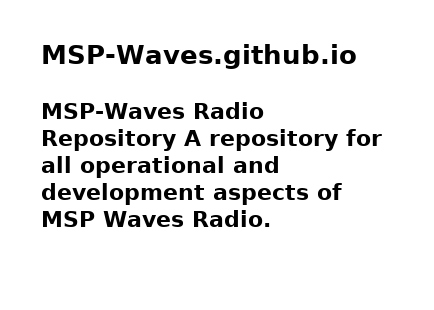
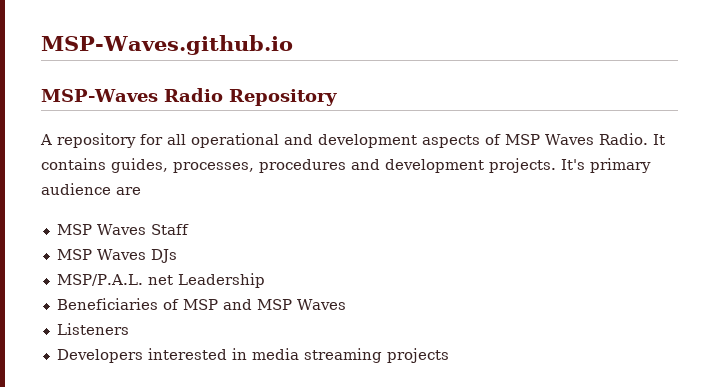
(176, 140) none -> (337, 97) //
(271, 218) none -> [652,134,665,145] [41,158,651,173] [41,183,141,195] [56,224,189,235] [56,249,177,263] [56,273,265,288] [56,298,346,310] [56,323,129,335] [56,348,449,363] It contains guides, processes, procedures and development projects. It's primary audience are // MSP Waves Staff // MSP Waves DJs // MSP/P.A.L. net Leadership // Beneficiaries of MSP and MSP Waves // Listeners // Developers interested in media streaming projects

